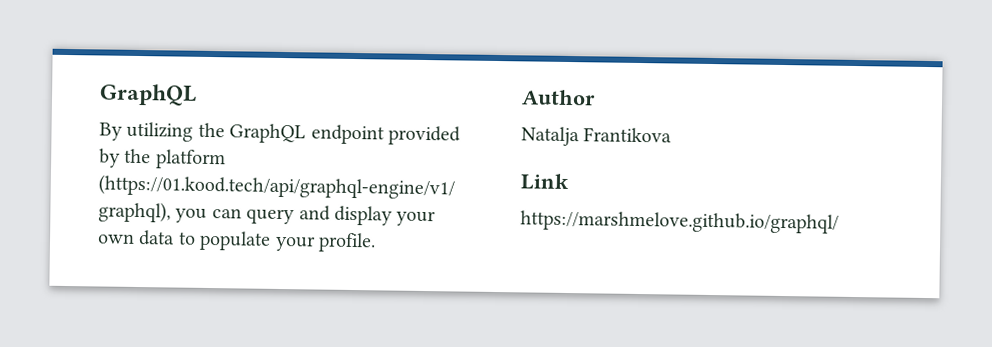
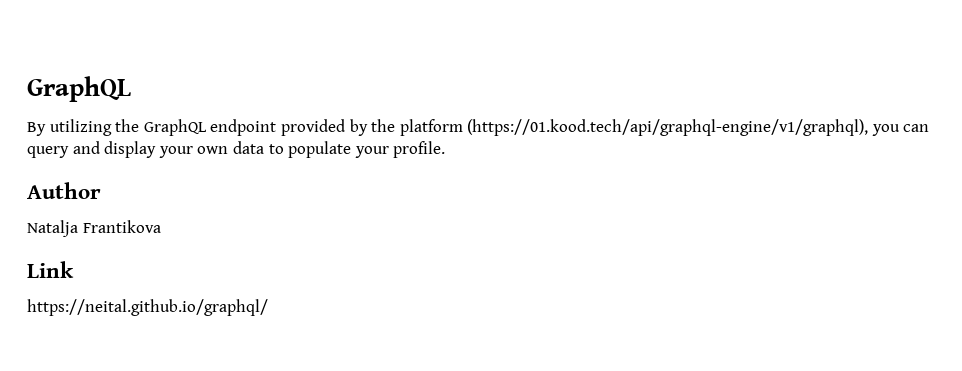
[520,210,839,234] https://marshmelove.github.io/graphql/ -> [27,299,268,316] https://neital.github.io/graphql/

